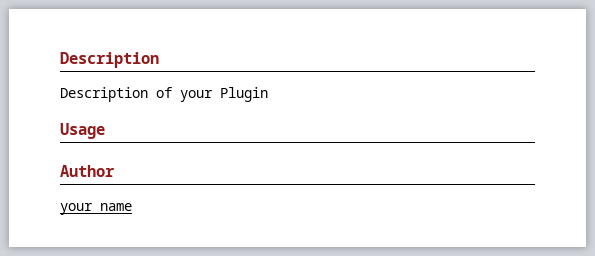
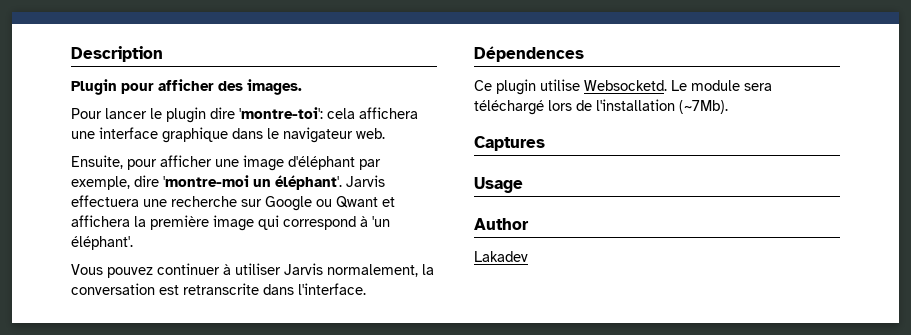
[60,87,268,102] Description of your Plugin -> [71,79,302,95] [71,107,418,123] [71,127,385,143] [71,155,381,171] [71,175,385,190] [71,195,395,211] [71,215,390,231] [71,236,133,250] [71,263,434,278] [71,283,366,295] [474,46,584,62] [474,79,772,95] [474,99,728,115] [474,136,545,151] Plugin pour afficher des images. // Pour lancer le plugin dire 'montre-toi': cela affichera une interface graphique dans le navigateur web. // Ensuite, pour afficher une image d'éléphant par exemple, dire 'montre-moi un éléphant'. Jarvis effectuera une recherche sur Google ou Qwant et affichera la première image qui correspond à 'un éléphant'. // Vous pouvez continuer à utiliser Jarvis normalement, la conversation est retranscrite dans l'interface. // Dépendences // Ce plugin utilise Websocketd. Le module sera téléchargé lors de l'installation (~7Mb). // Captures
[60,203,132,215] your name -> [474,251,528,262] Lakadev

